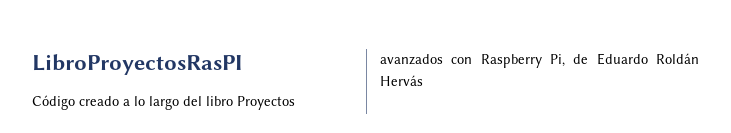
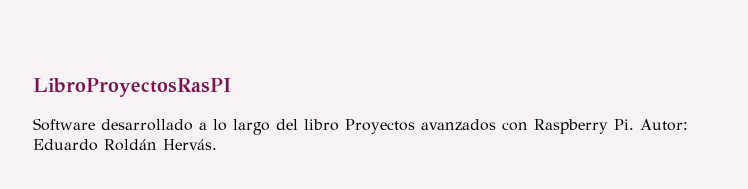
[32,95,119,110] Código creado -> [33,118,193,131] Software desarrollado
[550,54,589,67] Pi, de -> [614,119,688,131] Pi. Autor:
[380,75,423,86] Hervás -> [163,139,217,150] Hervás.

